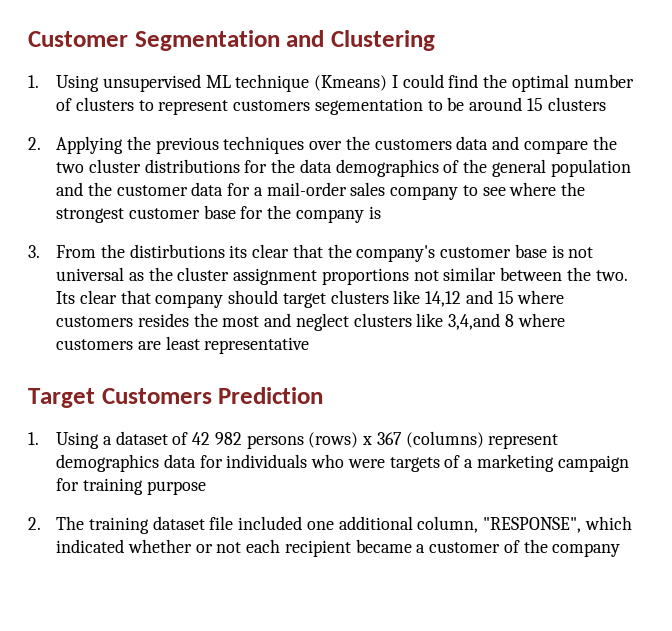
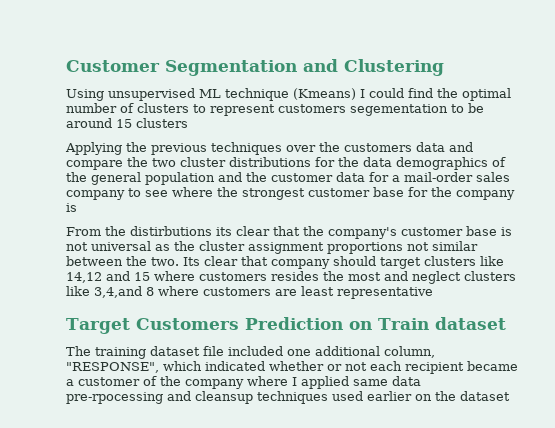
[28,75,39,88] 1. -> (444, 67) none
[28,137,41,150] 2. -> (188, 123) none
[28,245,40,258] 3. -> (77, 207) none
[28,431,559,449] [56,454,629,472] [56,478,206,495] [28,517,41,530] // 1. Using a dataset of 42 982 persons (rows) x 367 (columns) represent demographics data for individuals who were targets of a marketing campaign for training purpose // 2. -> [348,317,506,330] on Train dataset //
(621, 550) none -> [247,376,421,389] [66,391,510,404] where I applied same data pre-rpocessing and cleansup techniques used earlier on the dataset

